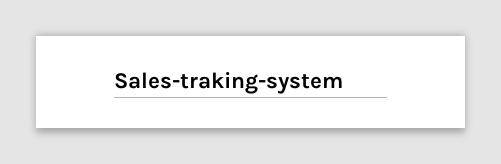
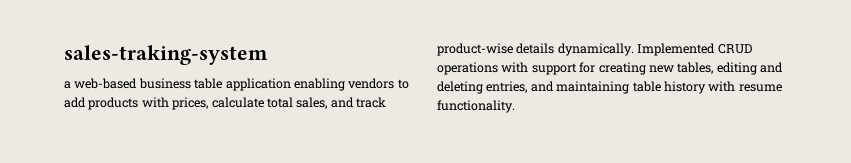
[114,72,343,94] Sales-traking-system -> [64,45,268,65] [64,78,409,91] [64,97,386,110] [437,43,752,56] [437,62,783,75] [437,81,782,94] [437,100,515,113] sales-traking-system // a web-based business table application enabling vendors to add products with prices, calculate total sales, and track product-wise details dynamically. Implemented CRUD operations with support for creating new tables, editing and deleting entries, and maintaining table history with resume functionality.

